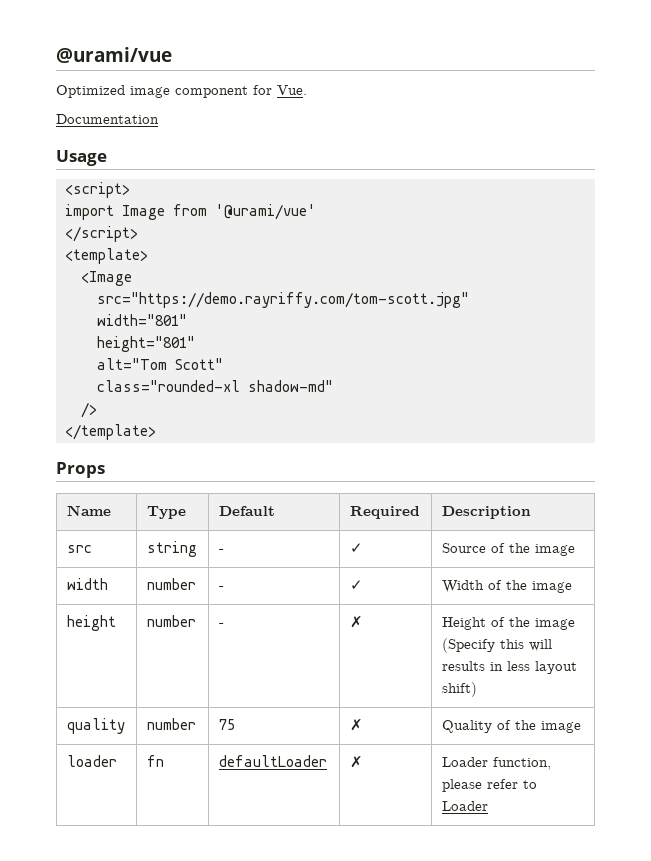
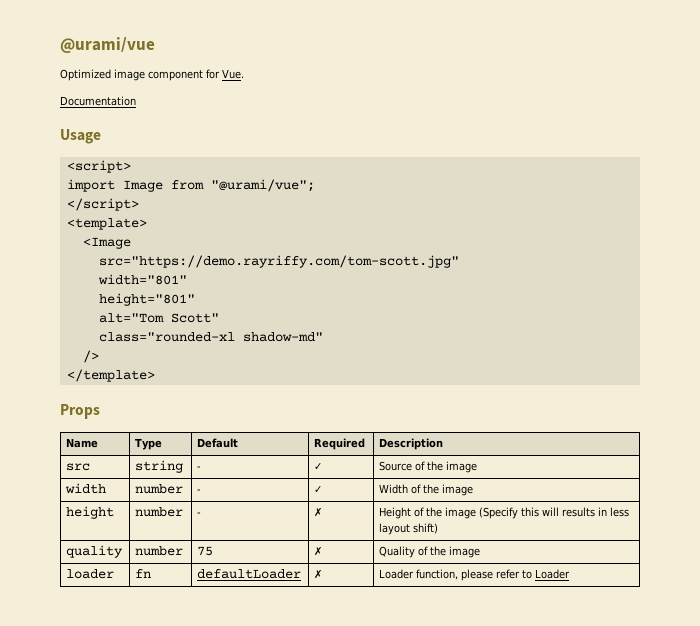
[215,204,316,220] '@urami/vue' -> [210,179,315,192] "@urami/vue";

